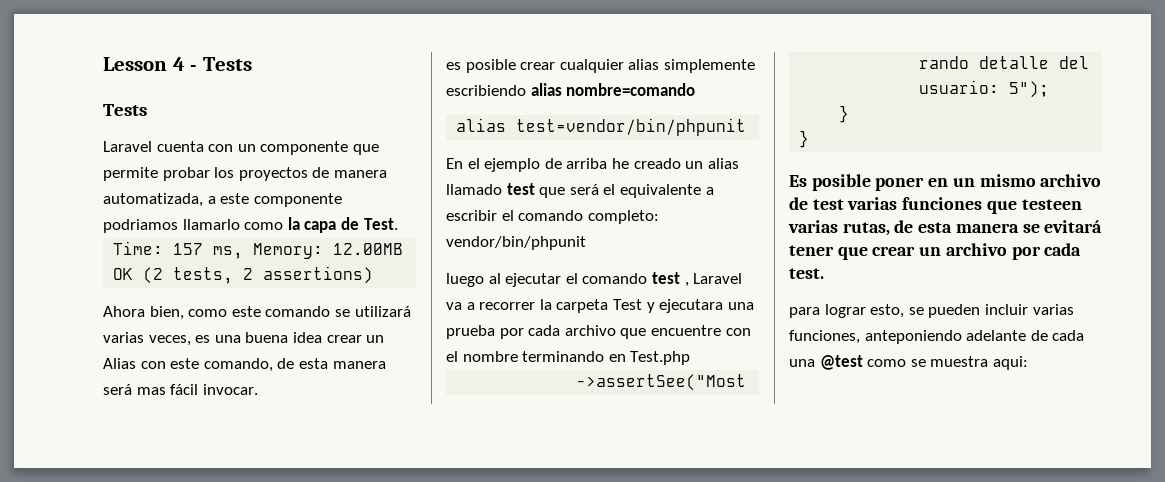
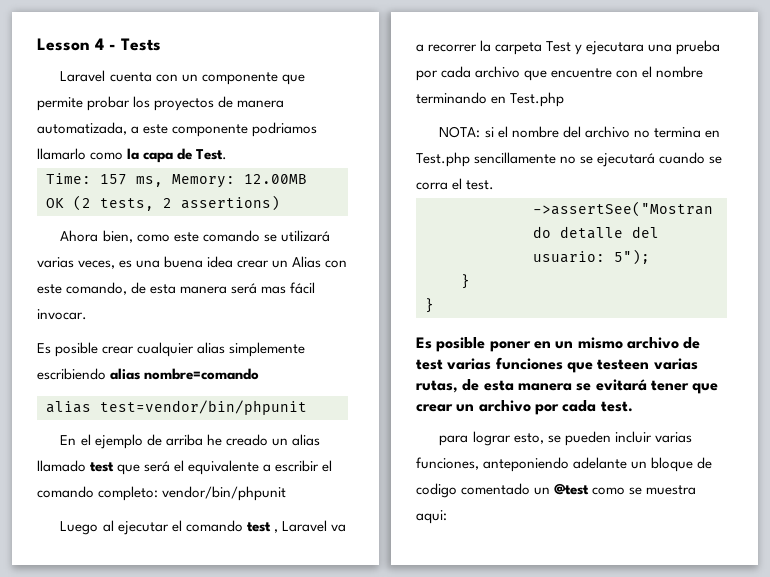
[103,104,147,116] // Tests -> (161, 44) none
[446,62,461,70] es -> [37,343,51,354] Es
[446,273,484,287] luego -> [60,521,99,535] Luego
(691, 358) none -> [439,126,720,138] [416,152,723,167] [416,178,495,190] // NOTA: si el nombre del archivo no termina en Test.php sencillamente no se ejecutará cuando se corra el test.
[1030,330,1085,341] [789,359,815,367] de cada una -> [631,457,713,472] [416,483,551,498] un bloque de codigo comentado un

